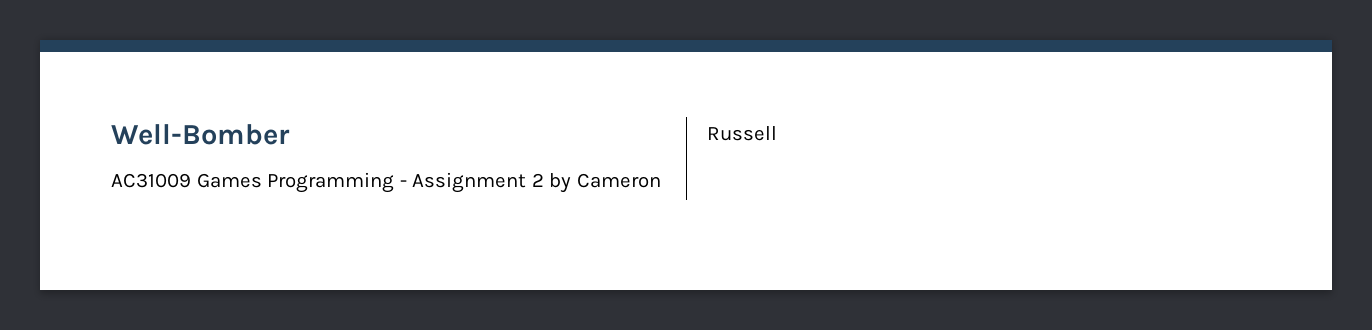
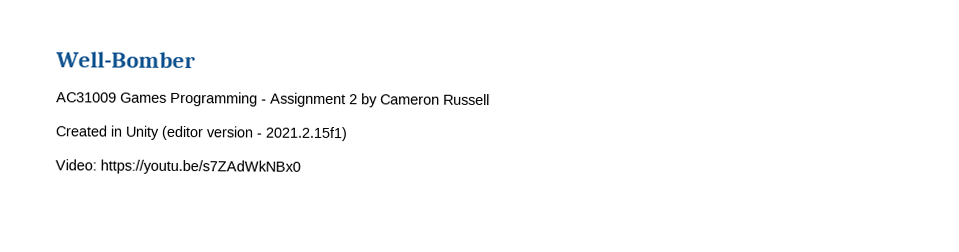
(777, 133) none -> [55,125,347,142] [55,159,301,175] // Created in Unity (editor version - 2021.2.15f1) // Video: https://youtu.be/s7ZAdWkNBx0

